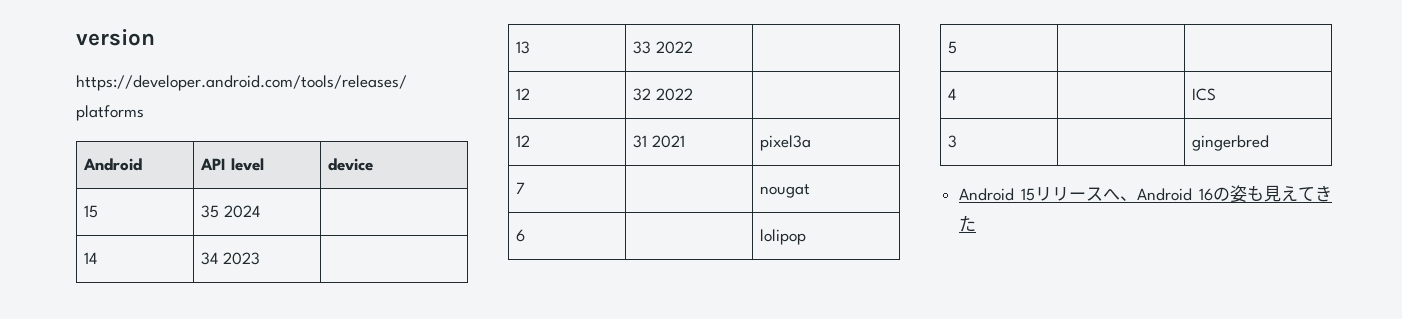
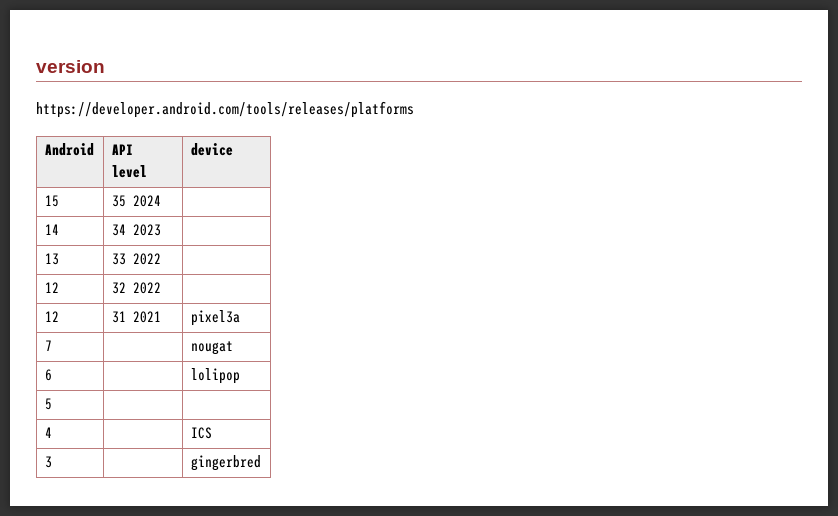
[958,185,1332,202] [958,215,976,232] // Android 15リリースへ、Android 16の姿も見えてきた -> (261, 463) none

